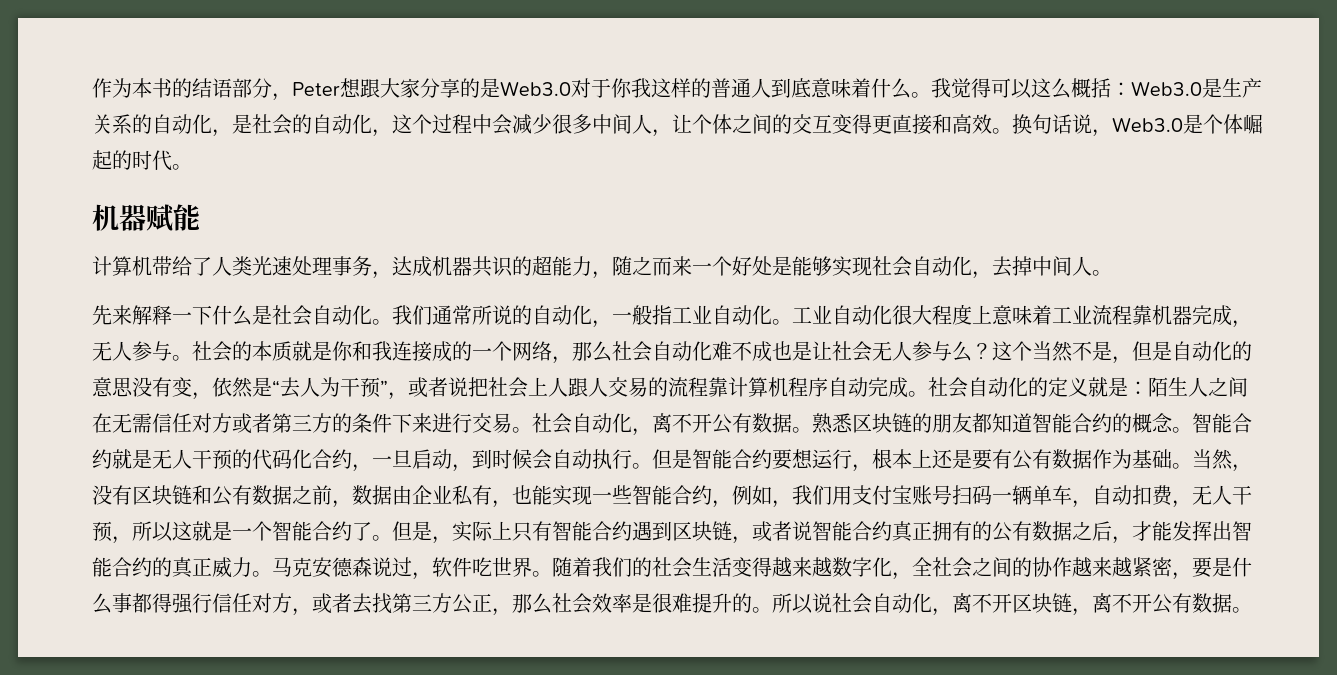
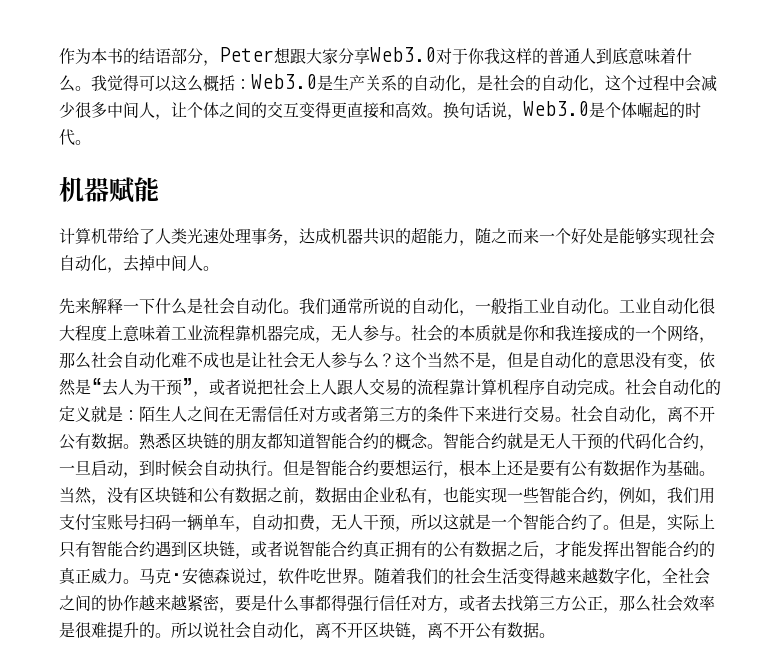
[460,78,500,98] 的是 -> (370, 56) none
(312, 567) none -> [171,573,182,582] ·

